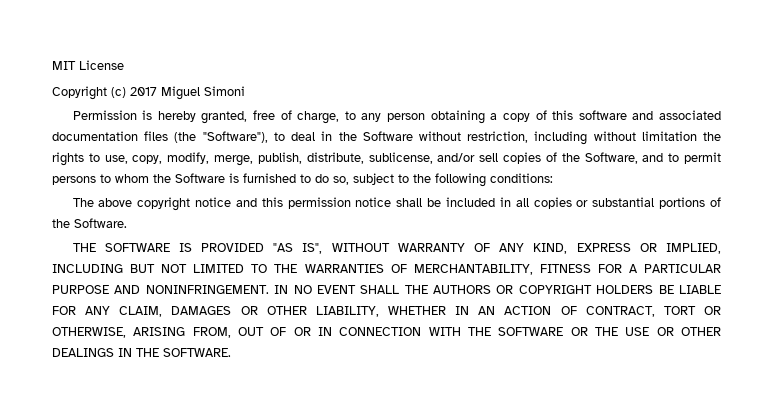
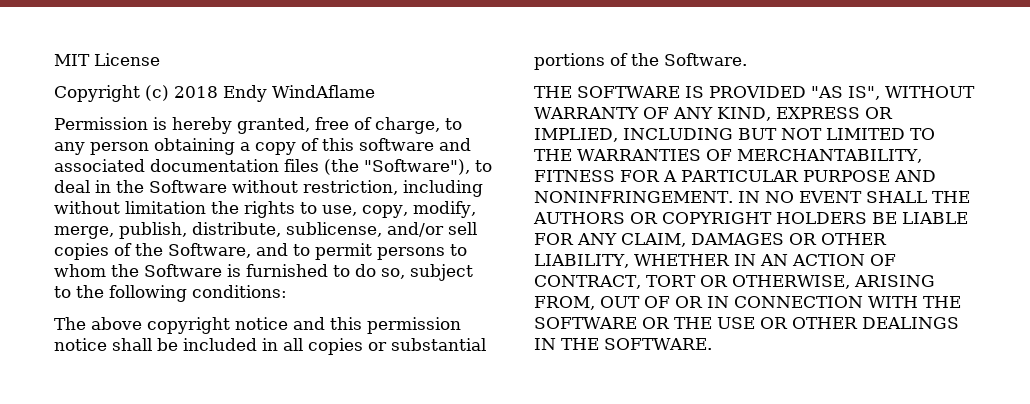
[130,86,245,100] 2017 Miguel Simoni -> [174,85,375,102] 2018 Endy WindAflame

